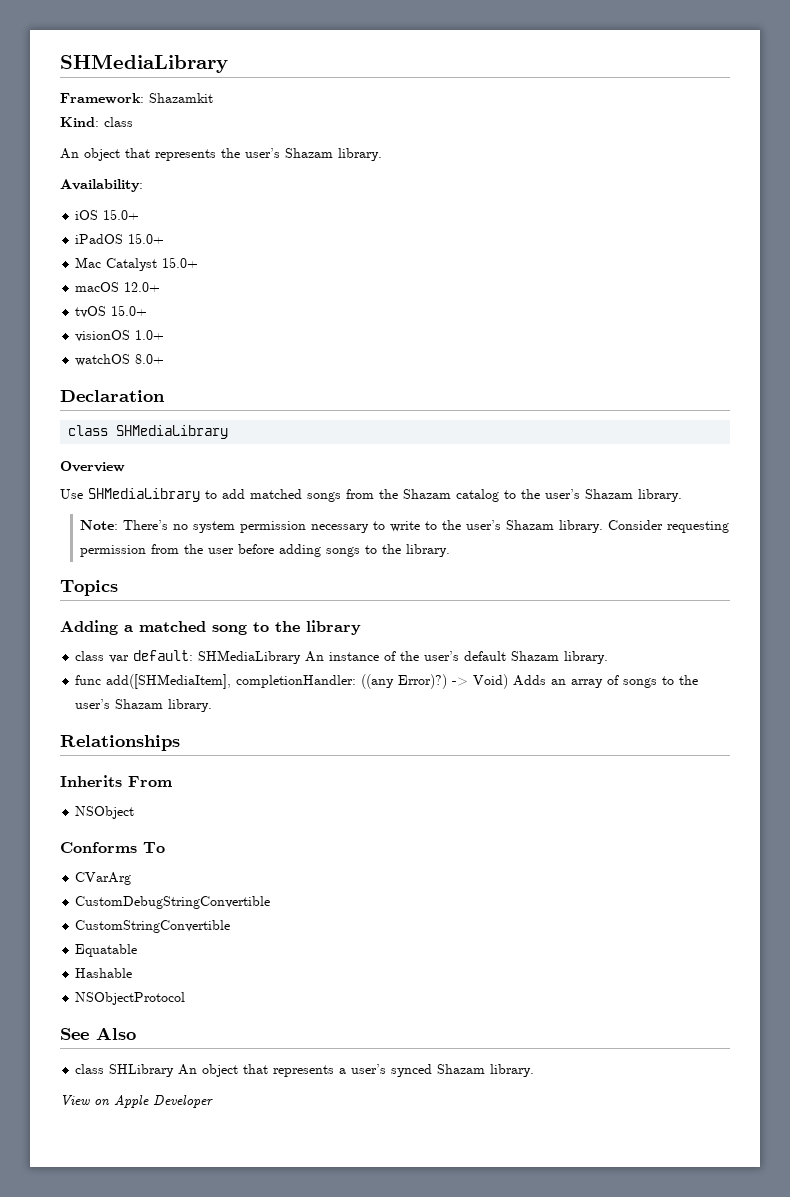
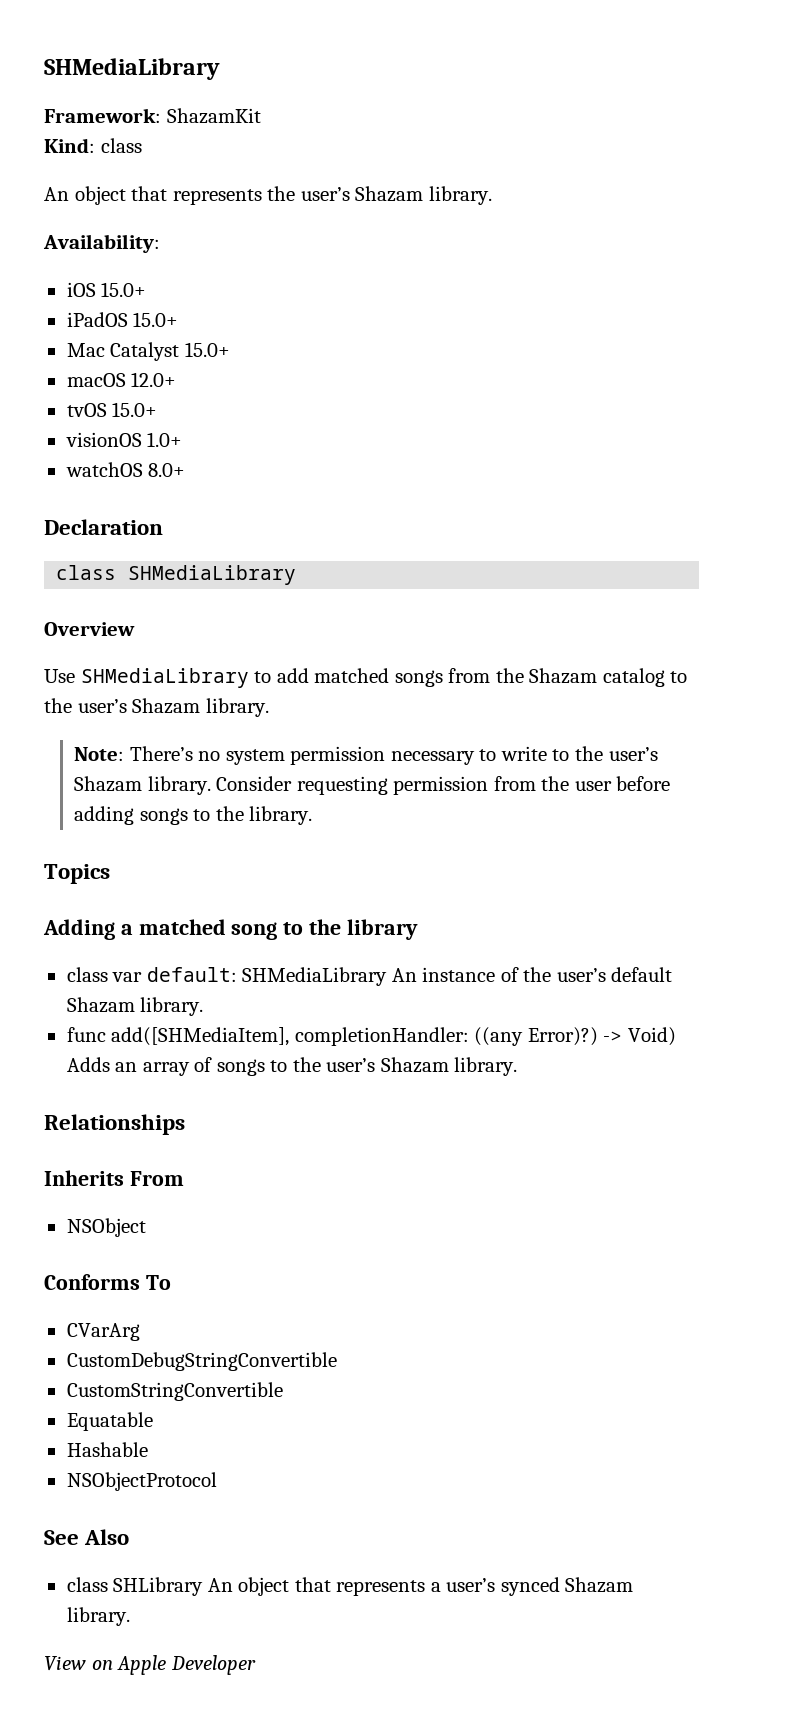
[149,93,213,103] Shazamkit -> [166,108,261,124] ShazamKit

